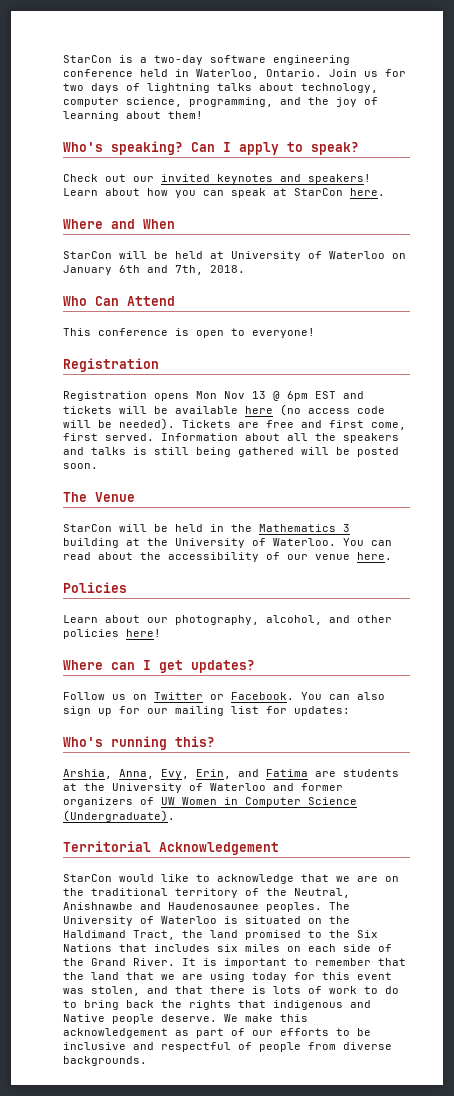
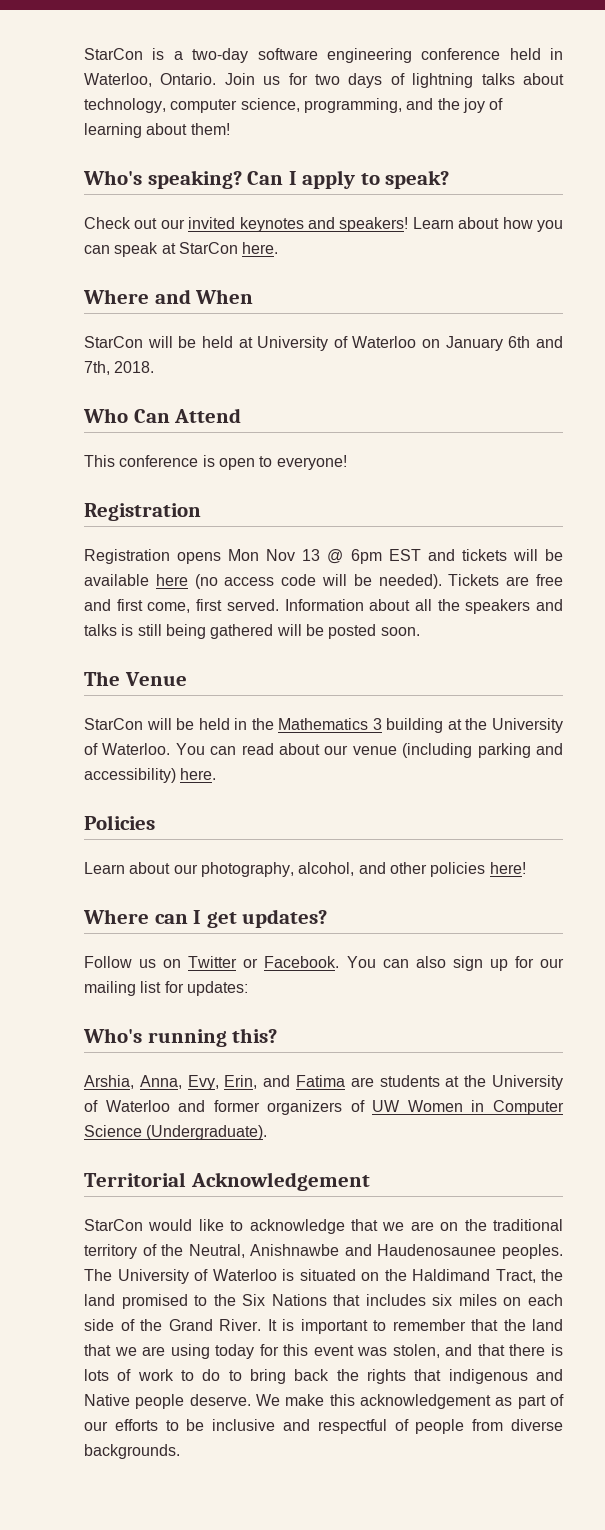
[140,552,350,562] the accessibility of our venue -> [324,743,563,758] [84,768,176,783] our venue (including parking and accessibility)

